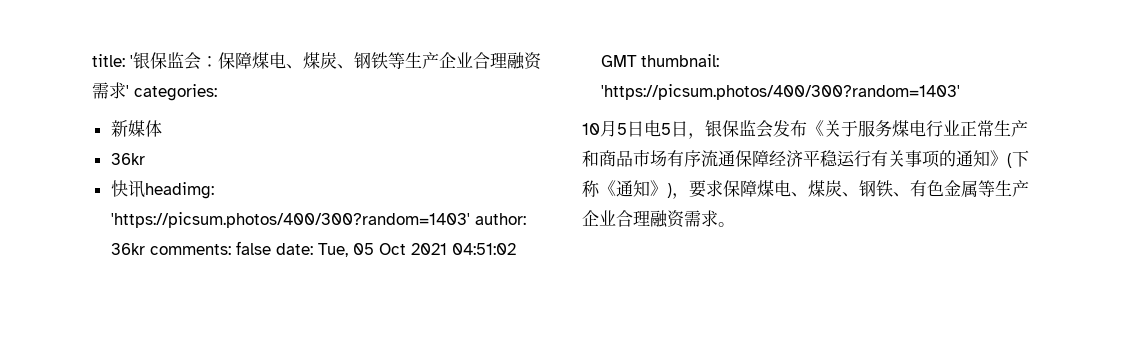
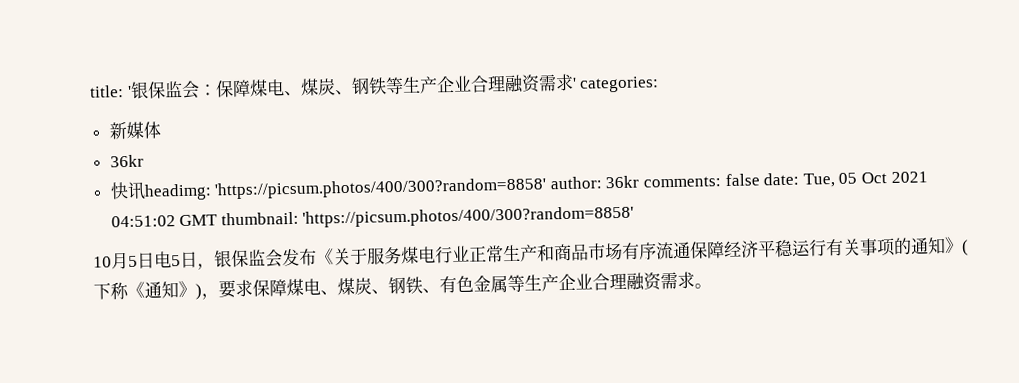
[110,212,470,228] 'https://picsum.photos/400/300?random=1403' -> [214,177,548,200] 'https://picsum.photos/400/300?random=8858'
[600,84,960,100] 'https://picsum.photos/400/300?random=1403' -> [302,205,635,228] 'https://picsum.photos/400/300?random=8858'

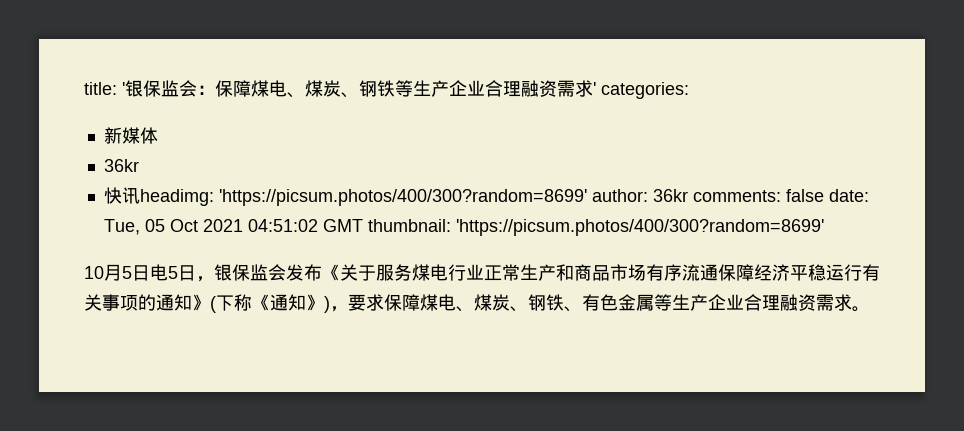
[214,177,548,200] 'https://picsum.photos/400/300?random=8858' -> [218,189,587,206] 'https://picsum.photos/400/300?random=8699'
[302,205,635,228] 'https://picsum.photos/400/300?random=8858' -> [455,219,824,236] 'https://picsum.photos/400/300?random=8699'

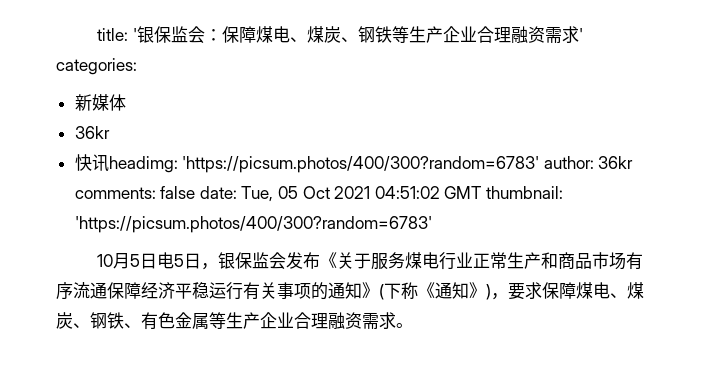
[218,189,587,206] 'https://picsum.photos/400/300?random=8699' -> [182,156,540,173] 'https://picsum.photos/400/300?random=6783'
[455,219,824,236] 'https://picsum.photos/400/300?random=8699' -> [74,216,432,233] 'https://picsum.photos/400/300?random=6783'

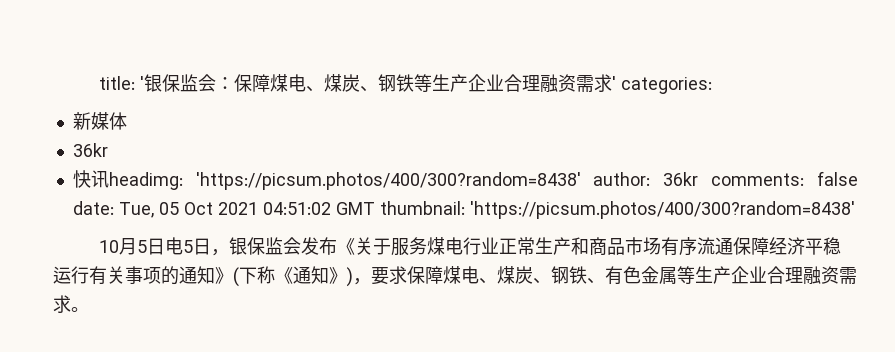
[182,156,540,173] 'https://picsum.photos/400/300?random=6783' -> [195,172,581,190] 'https://picsum.photos/400/300?random=8438'
[74,216,432,233] 'https://picsum.photos/400/300?random=6783' -> [469,201,855,219] 'https://picsum.photos/400/300?random=8438'

